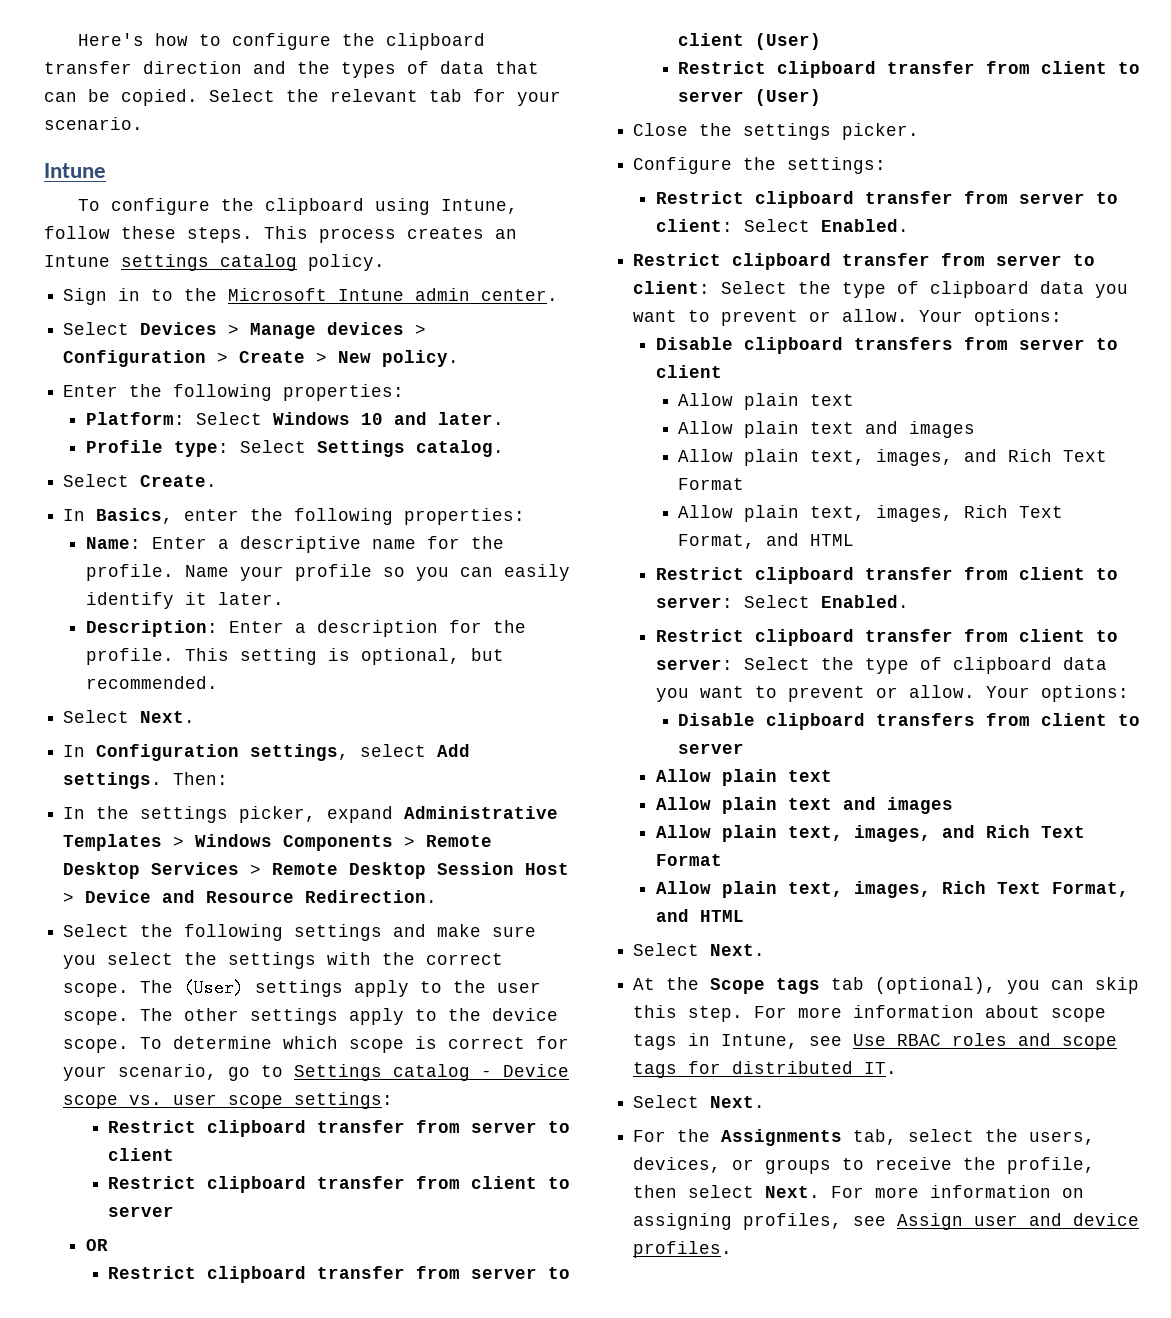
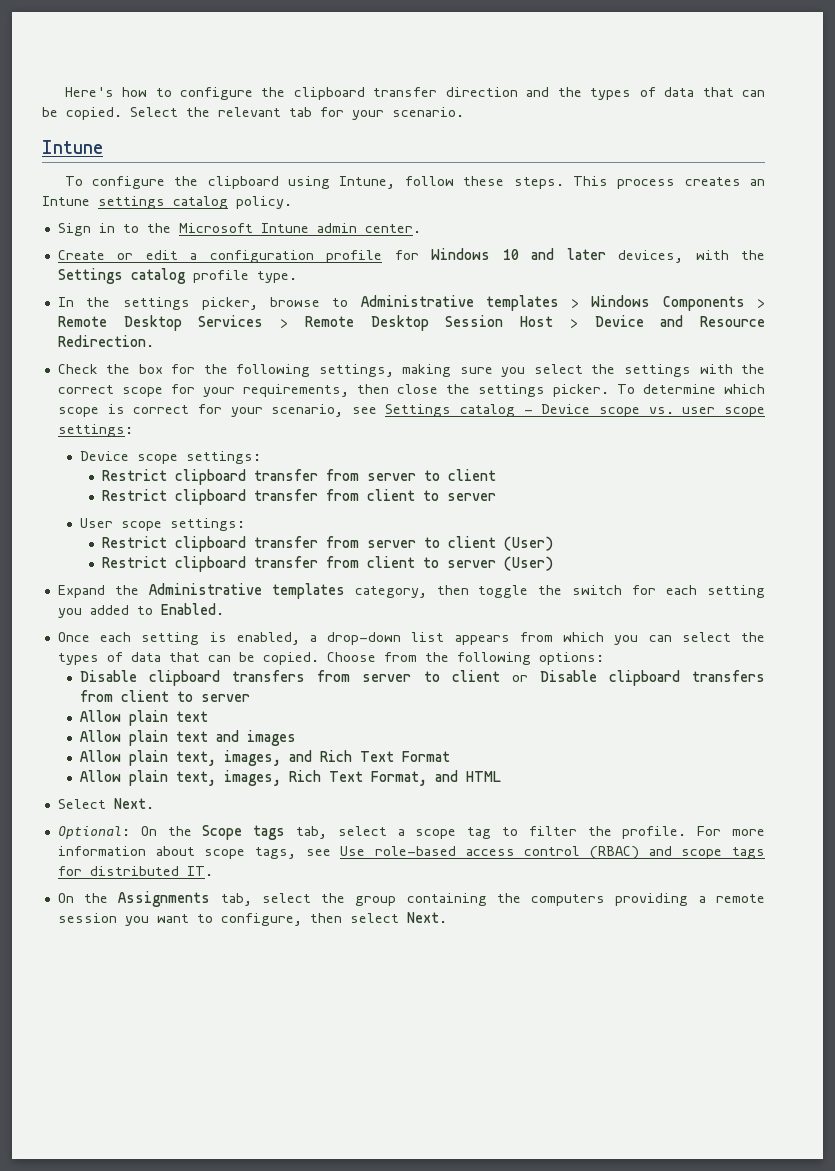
[63,322,427,339] [63,350,460,367] [63,384,405,401] [85,412,504,425] [85,440,504,457] [63,474,218,487] [63,508,526,525] [85,536,504,553] [85,564,570,581] [85,592,284,609] [85,620,526,637] [85,648,504,665] [85,676,218,689] [63,710,196,723] [63,744,471,761] [63,772,229,789] Select Devices > Manage devices > Configuration > Create > New policy. // Enter the following properties: // Platform: Select Windows 10 and later. // Profile type: Select Settings catalog. // Select Create. // In Basics, enter the following properties: // Name: Enter a descriptive name for the profile. Name your profile so you can easily identify it later. // Description: Enter a description for the profile. This setting is optional, but recommended. // Select Next. // In Configuration settings, select Add settings. Then: -> [57,248,766,263] [57,268,297,284] Create or edit a configuration profile for Windows 10 and later devices, with the Settings catalog profile type.
[327,806,559,823] [63,834,163,851] expand Administrative Templates -> [270,295,559,311] browse to Administrative templates
[63,924,482,941] Select the following settings and make -> [57,364,452,377] Check the box for the following settings, making
[63,979,542,997] [63,1008,559,1025] [63,1039,130,1053] scope. The (User) settings apply to the user scope. The other settings apply to the device scope. -> [121,384,609,397] scope for your requirements, then close the settings picker.
[228,1065,284,1081] go to -> [351,407,377,414] see
(394, 1100) none -> [80,451,262,464] // Device scope settings:
[85,1239,108,1251] OR -> [80,518,246,531] User scope settings:
[633,123,920,140] [633,157,887,174] [655,191,1118,208] [655,219,909,232] [633,253,1096,270] [633,281,1129,298] [633,309,964,326] Close the settings picker. // Configure the settings: // Restrict clipboard transfer from server to client: Select Enabled. // Restrict clipboard transfer from server to client: Select the type of clipboard data you want to prevent or allow. Your -> [57,583,765,599] [57,603,224,618] [57,632,766,645] [57,652,531,665] Expand the Administrative templates category, then toggle the switch for each setting you added to Enabled. // Once each setting is enabled, a drop-down list appears from which you can select the types of data that can be copied. Choose from the following
[678,393,855,410] [678,421,976,438] [678,449,1108,466] [678,478,745,490] [678,505,1064,522] [678,533,855,549] [655,567,1118,584] [655,595,909,608] [655,629,1118,646] [655,657,1107,674] [655,685,1129,702] // Allow plain text // Allow plain text and images // Allow plain text, images, and Rich Text Format // Allow plain text, images, Rich Text Format, and HTML // Restrict clipboard transfer from client to server: Select Enabled. // Restrict clipboard transfer from client to server: Select the type of clipboard data you want to prevent or allow. Your options: // -> [511,675,528,682] or
[633,978,656,990] At -> [57,826,157,839] Optional: On
[831,977,1140,994] [633,1005,744,1022] tab (optional), you can skip this step. -> [295,826,687,839] tab, select a scope tag to filter the profile.
[633,1033,1008,1050] tags in Intune, see Use RBAC roles -> [254,846,639,860] tags, see Use role-based access control (RBAC)
[633,1095,766,1108] [633,1130,667,1142] Select Next. // For -> [57,893,74,903] On
[1029,1131,1096,1145] [633,1157,1096,1174] [633,1185,1085,1198] [633,1213,1140,1230] [633,1241,733,1258] users, devices, or groups to receive the profile, then select Next. For more information on assigning profiles, see Assign user and device profiles. -> [355,893,765,906] [57,912,447,926] group containing the computers providing a remote session you want to configure, then select Next.

